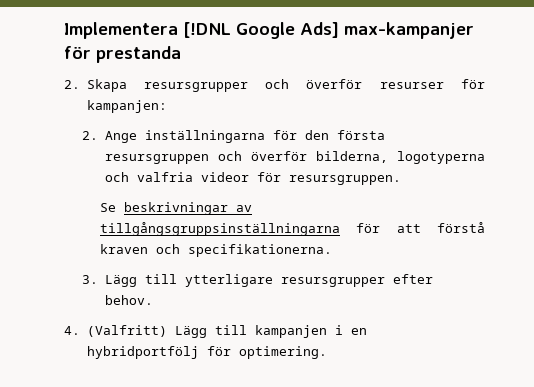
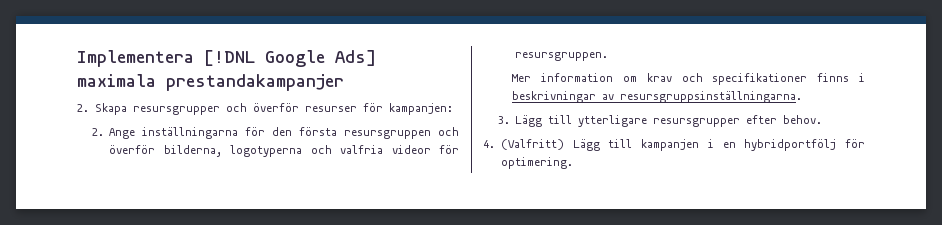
[344,22,474,39] [64,46,181,63] max-kampanjer för prestanda -> [77,74,344,91] maximala prestandakampanjer
[100,202,253,215] [100,222,486,236] [100,244,333,257] Se beskrivningar av tillgångsgruppsinställningarna för att förstå kraven och specifikationerna. -> [512,73,865,85] [512,91,803,103] Mer information om krav och specifikationer finns i beskrivningar av resursgruppsinställningarna.

